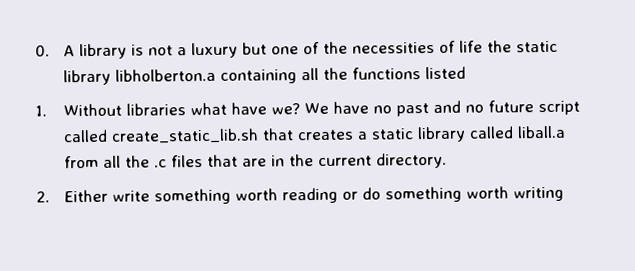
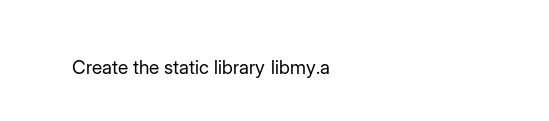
[35,40,558,60] [62,66,466,86] [35,100,580,117] [62,125,566,144] [63,152,447,169] [36,186,564,205] 0. A library is not a luxury but one of the necessities of life the static library libholberton.a containing all the functions listed // 1. Without libraries what have we? We have no past and no future script called create_static_lib.sh that creates a static library called liball.a from all the .c files that are in the current directory. // 2. Either write something worth reading or do something worth writing -> [72,60,330,78] Create the static library libmy.a

